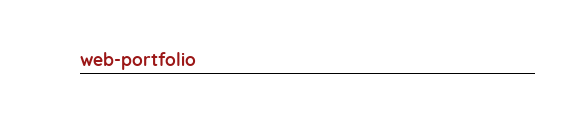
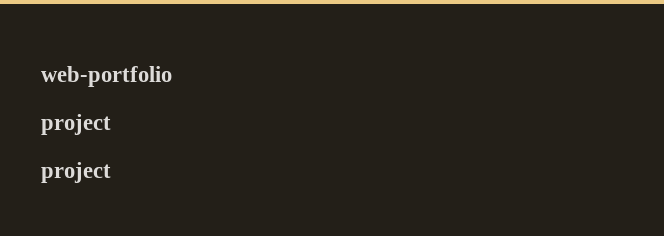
(196, 61) none -> [41,114,111,135] [41,162,111,183] // project // project

